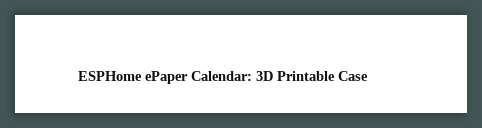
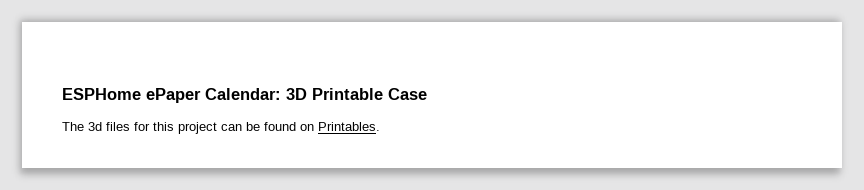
(368, 76) none -> [62,122,380,134] // The 3d files for this project can be found on Printables.

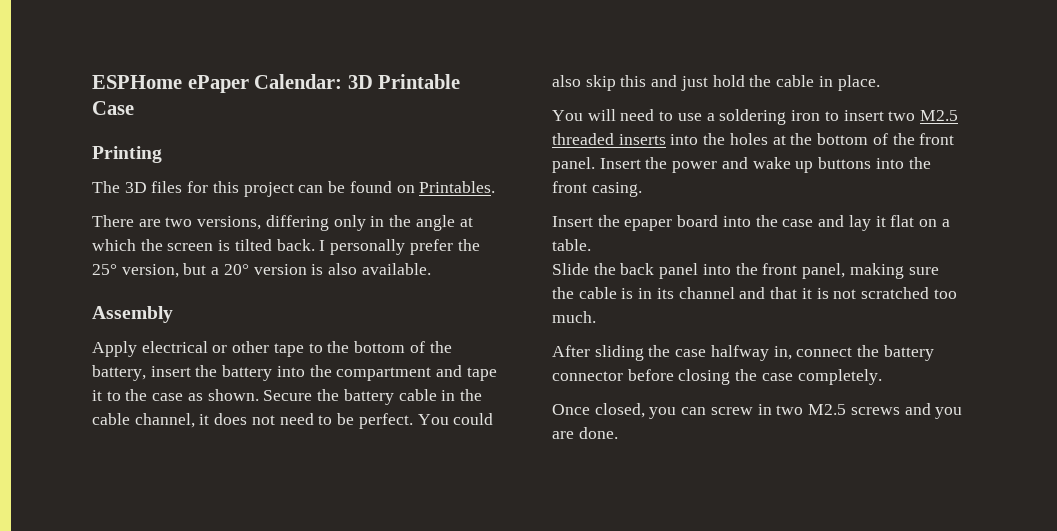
(427, 94) none -> [92,146,162,163] // Printing
[88,122,102,131] 3d -> [124,182,147,193] 3D
(380, 126) none -> [92,215,473,231] [92,239,480,255] [92,263,431,278] [92,306,173,323] [92,341,452,357] [92,365,497,381] [92,389,482,405] [92,413,494,429] [552,75,880,91] [552,109,958,125] [552,133,955,145] [552,157,931,173] [552,181,642,197] [552,215,950,231] [552,239,591,251] [552,263,939,279] [552,287,957,299] [552,311,596,323] [552,345,934,361] [552,369,882,385] [552,403,963,419] [552,427,618,439] // There are two versions, differing only in the angle at which the screen is tilted back. I personally prefer the 25° version, but a 20° version is also available. // Assembly // Apply electrical or other tape to the bottom of the battery, insert the battery into the compartment and tape it to the case as shown. Secure the battery cable in the cable channel, it does not need to be perfect. You could also skip this and just hold the cable in place. // You will need to use a soldering iron to insert two M2.5 threaded inserts into the holes at the bottom of the front panel. Insert the power and wake up buttons into the front casing. // Insert the epaper board into the case and lay it flat on a table. // Slide the back panel into the front panel, making sure the cable is in its channel and that it is not scratched too much. // After sliding the case halfway in, connect the battery connector before closing the case completely. // Once closed, you can screw in two M2.5 screws and you are done.

